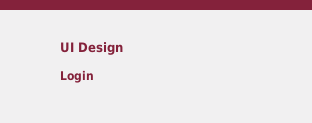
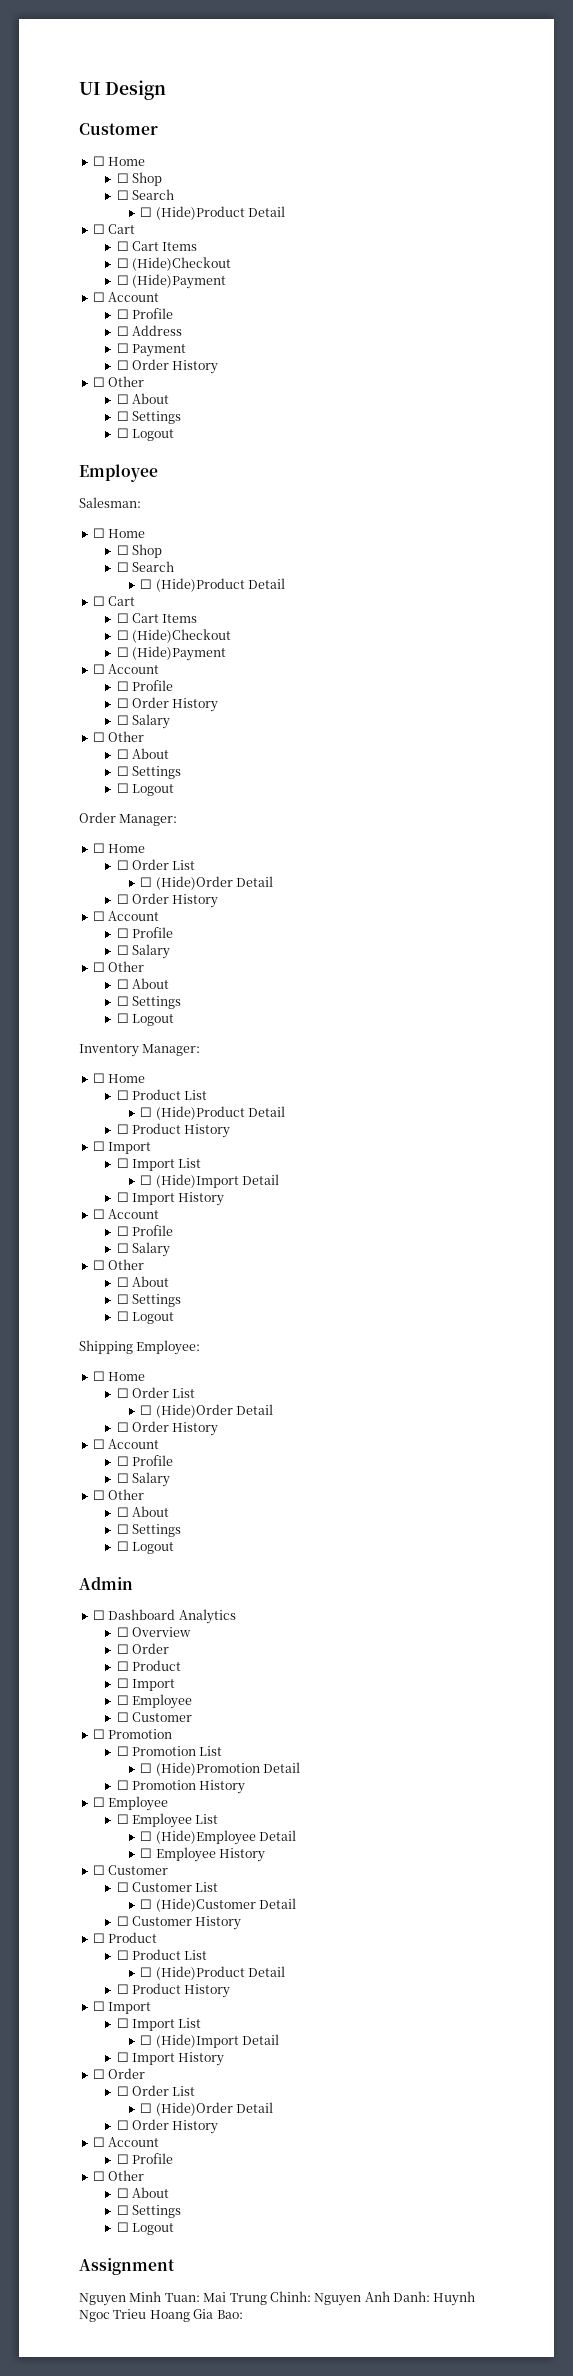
[60,70,94,83] Login -> [79,123,158,135] [92,156,146,166] [116,172,162,186] [116,189,174,200] [140,206,286,220] [92,224,136,234] [116,241,198,251] [116,257,231,271] [116,274,226,289] [92,292,160,302] [116,308,173,319] [116,325,182,336] [116,343,186,357] [116,359,219,374] [92,376,145,387] [116,393,169,404] [116,411,181,424] [116,428,174,441] [79,464,158,482] [79,497,141,508] [92,528,146,538] [116,544,162,558] [116,561,174,572] [140,578,286,592] [92,596,136,606] [116,613,198,623] [116,629,231,643] [116,646,226,661] [92,664,160,674] [116,680,173,691] [116,697,219,712] [116,714,170,729] [92,731,145,742] [116,748,169,759] [116,766,181,779] [116,783,174,796] [79,812,178,826] [92,843,146,853] [116,859,196,870] [140,876,274,890] [116,893,219,908] [92,911,160,921] [116,927,173,938] [116,944,170,959] [92,961,145,972] [116,978,169,989] [116,996,181,1009] [116,1013,174,1026] [79,1044,201,1057] [92,1073,146,1083] [116,1089,208,1100] [140,1106,286,1120] [116,1123,231,1138] [92,1141,152,1154] [116,1158,202,1171] [140,1174,280,1188] [116,1192,225,1206] [92,1209,160,1219] [116,1225,173,1236] [116,1242,170,1257] [92,1259,145,1270] [116,1276,169,1287] [116,1294,181,1307] [116,1311,174,1324] [79,1340,201,1355] [92,1371,146,1381] [116,1387,196,1398] [140,1404,274,1418] [116,1421,219,1436] [92,1439,160,1449] [116,1455,173,1466] [116,1472,170,1487] [92,1489,145,1500] [116,1506,169,1517] [116,1524,181,1537] [116,1541,174,1554] [79,1576,133,1590] [92,1609,236,1624] [116,1627,191,1637] [116,1643,169,1654] [116,1660,181,1671] [116,1678,175,1691] [116,1694,192,1709] [116,1712,192,1722] [92,1729,173,1739] [116,1746,223,1756] [140,1762,301,1776] [116,1780,246,1794] [92,1796,169,1811] [116,1813,219,1828] [140,1830,297,1845] [140,1847,266,1862] [92,1865,169,1875] [116,1882,219,1892] [140,1898,297,1912] [116,1916,242,1930] [92,1932,158,1943] [116,1949,208,1960] [140,1966,286,1980] [116,1983,231,1998] [92,2001,152,2014] [116,2018,202,2031] [140,2034,280,2048] [116,2052,225,2066] [92,2068,146,2079] [116,2085,196,2096] [140,2102,274,2116] [116,2119,219,2134] [92,2137,160,2147] [116,2153,173,2164] [92,2170,145,2181] [116,2187,169,2198] [116,2205,181,2218] [116,2222,174,2235] [79,2258,175,2275] [79,2291,476,2306] [79,2309,243,2322] Customer // ☐ Home // ☐ Shop // ☐ Search // ☐ (Hide)Product Detail // ☐ Cart // ☐ Cart Items // ☐ (Hide)Checkout // ☐ (Hide)Payment // ☐ Account // ☐ Profile // ☐ Address // ☐ Payment // ☐ Order History // ☐ Other // ☐ About // ☐ Settings // ☐ Logout // Employee // Salesman: // ☐ Home // ☐ Shop // ☐ Search // ☐ (Hide)Product Detail // ☐ Cart // ☐ Cart Items // ☐ (Hide)Checkout // ☐ (Hide)Payment // ☐ Account // ☐ Profile // ☐ Order History // ☐ Salary // ☐ Other // ☐ About // ☐ Settings // ☐ Logout // Order Manager: // ☐ Home // ☐ Order List // ☐ (Hide)Order Detail // ☐ Order History // ☐ Account // ☐ Profile // ☐ Salary // ☐ Other // ☐ About // ☐ Settings // ☐ Logout // Inventory Manager: // ☐ Home // ☐ Product List // ☐ (Hide)Product Detail // ☐ Product History // ☐ Import // ☐ Import List // ☐ (Hide)Import Detail // ☐ Import History // ☐ Account // ☐ Profile // ☐ Salary // ☐ Other // ☐ About // ☐ Settings // ☐ Logout // Shipping Employee: // ☐ Home // ☐ Order List // ☐ (Hide)Order Detail // ☐ Order History // ☐ Account // ☐ Profile // ☐ Salary // ☐ Other // ☐ About // ☐ Settings // ☐ Logout // Admin // ☐ Dashboard Analytics // ☐ Overview // ☐ Order // ☐ Product // ☐ Import // ☐ Employee // ☐ Customer // ☐ Promotion // ☐ Promotion List // ☐ (Hide)Promotion Detail // ☐ Promotion History // ☐ Employee // ☐ Employee List // ☐ (Hide)Employee Detail // ☐ Employee History // ☐ Customer // ☐ Customer List // ☐ (Hide)Customer Detail // ☐ Customer History // ☐ Product // ☐ Product List // ☐ (Hide)Product Detail // ☐ Product History // ☐ Import // ☐ Import List // ☐ (Hide)Import Detail // ☐ Import History // ☐ Order // ☐ Order List // ☐ (Hide)Order Detail // ☐ Order History // ☐ Account // ☐ Profile // ☐ Other // ☐ About // ☐ Settings // ☐ Logout // Assignment // Nguyen Minh Tuan: Mai Trung Chinh: Nguyen Anh Danh: Huynh Ngoc Trieu Hoang Gia Bao:

